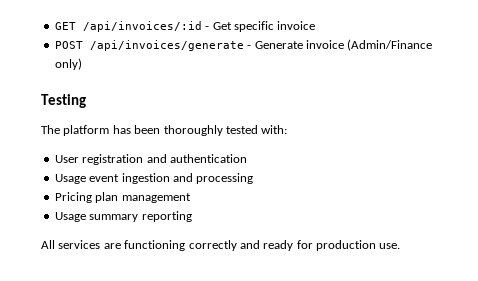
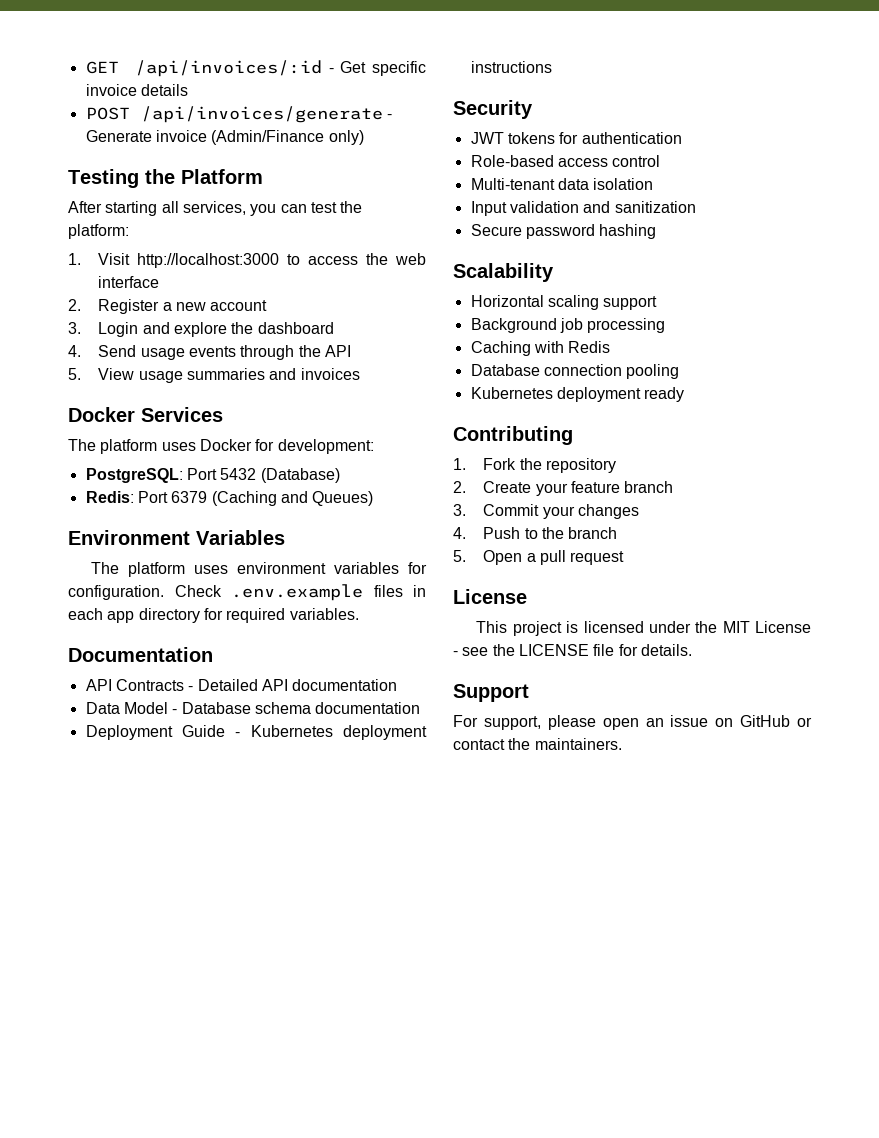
(316, 25) none -> [140,84,188,96] details
[41,125,288,136] [54,154,247,165] [54,173,254,184] [54,192,191,203] [54,211,192,222] [41,240,401,251] // The platform has been thoroughly tested with: // User registration and authentication // Usage event ingestion and processing // Pricing plan management // Usage summary reporting // All services are functioning correctly and ready for production use. -> [145,169,263,184] [68,201,363,216] [68,224,129,239] [68,253,426,268] [98,276,160,288] [68,299,268,314] [68,322,334,337] [68,345,352,360] [68,368,360,383] [68,407,223,422] [68,439,374,454] [85,468,340,483] [85,491,374,506] [68,530,285,545] [91,562,428,577] [68,584,426,601] [68,608,359,623] [68,647,213,662] [85,679,398,691] [85,702,421,714] [85,725,427,740] [470,61,552,73] [453,100,533,119] [470,132,682,144] [470,155,661,167] [470,178,654,190] [470,201,696,216] [470,224,657,239] [453,263,554,282] [470,295,658,310] [470,318,666,333] [470,341,611,356] [470,364,680,379] [470,387,685,402] [453,426,573,445] [453,458,617,473] [453,481,674,496] [453,504,640,519] [453,527,618,539] [453,550,625,565] [453,589,527,604] [476,621,811,636] [453,644,692,656] [453,684,529,702] [453,715,812,730] [453,738,622,750] the Platform // After starting all services, you can test the platform: // 1. Visit http://localhost:3000 to access the web interface // 2. Register a new account // 3. Login and explore the dashboard // 4. Send usage events through the API // 5. View usage summaries and invoices // Docker Services // The platform uses Docker for development: // PostgreSQL: Port 5432 (Database) // Redis: Port 6379 (Caching and Queues) // Environment Variables // The platform uses environment variables for configuration. Check .env.example files in each app directory for required variables. // Documentation // API Contracts - Detailed API documentation // Data Model - Database schema documentation // Deployment Guide - Kubernetes deployment instructions // Security // JWT tokens for authentication // Role-based access control // Multi-tenant data isolation // Input validation and sanitization // Secure password hashing // Scalability // Horizontal scaling support // Background job processing // Caching with Redis // Database connection pooling // Kubernetes deployment ready // Contributing // 1. Fork the repository // 2. Create your feature branch // 3. Commit your changes // 4. Push to the branch // 5. Open a pull request // License // This project is licensed under the MIT License - see the LICENSE file for details. // Support // For support, please open an issue on GitHub or contact the maintainers.

